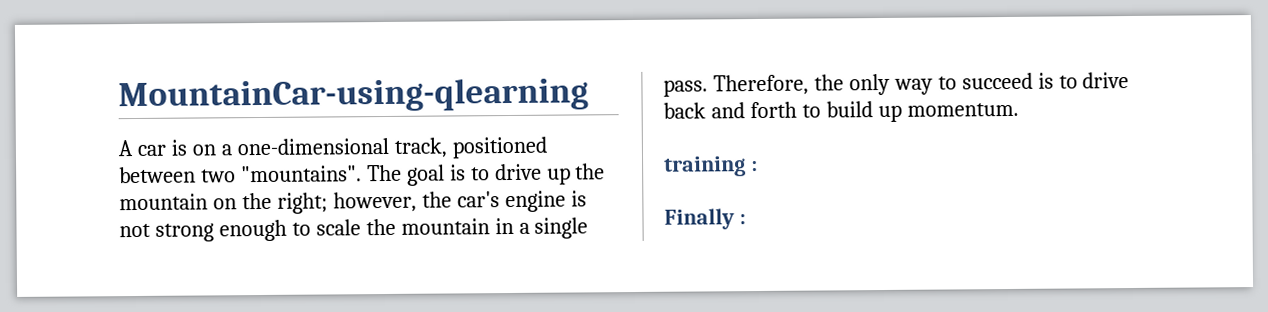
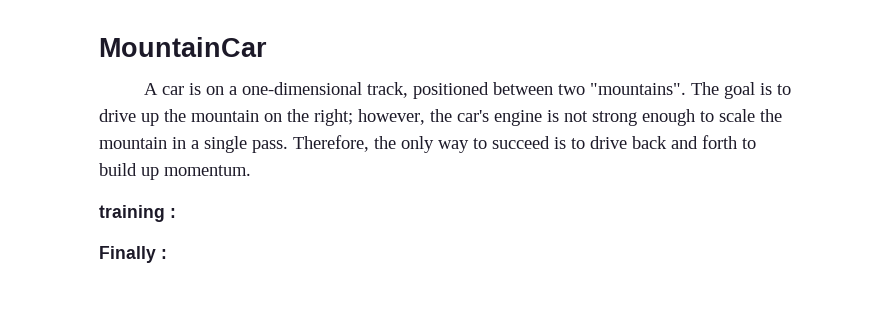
[118,77,589,114] MountainCar-using-qlearning -> [99,37,267,57] MountainCar

